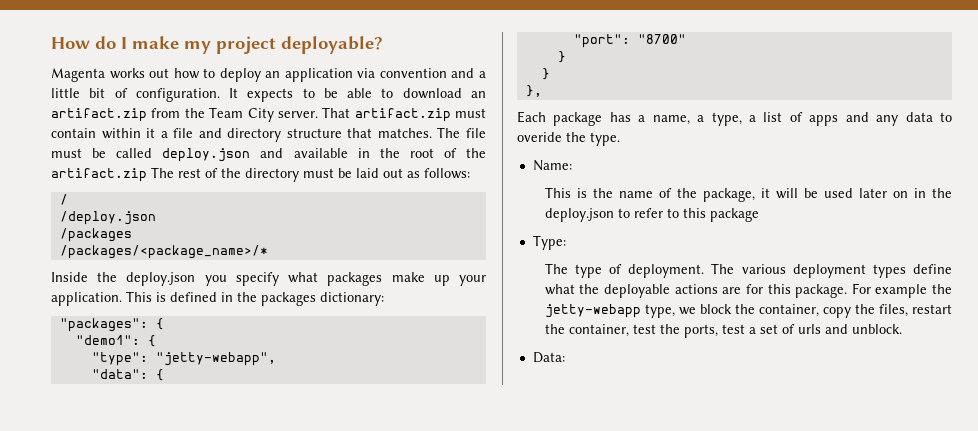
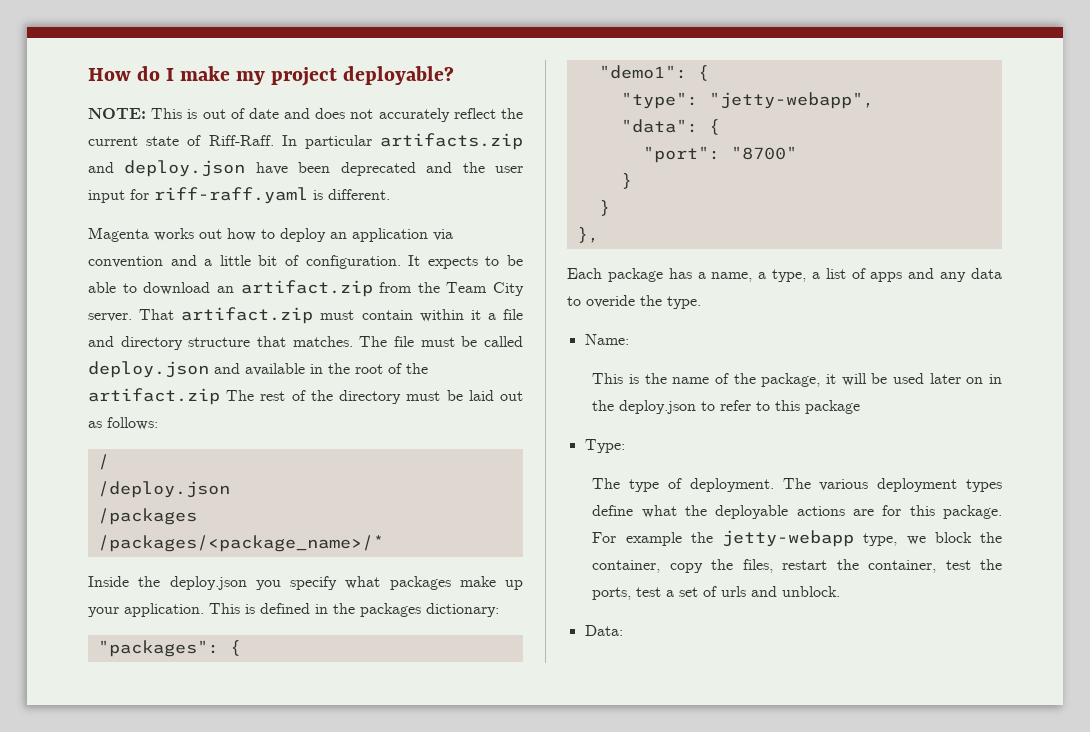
(383, 45) none -> [88,108,523,122] [88,133,523,150] [88,160,523,177] [88,187,390,204] // NOTE: This is out of date and does not accurately reflect the current state of Riff-Raff. In particular artifacts.zip and deploy.json have been deprecated and the user input for riff-raff.yaml is different.

